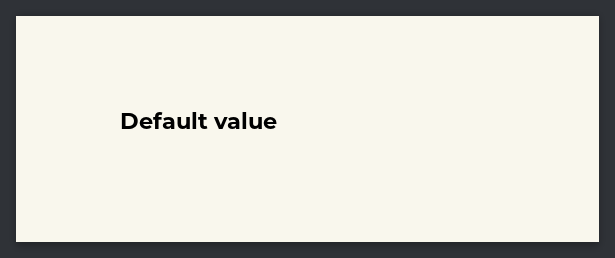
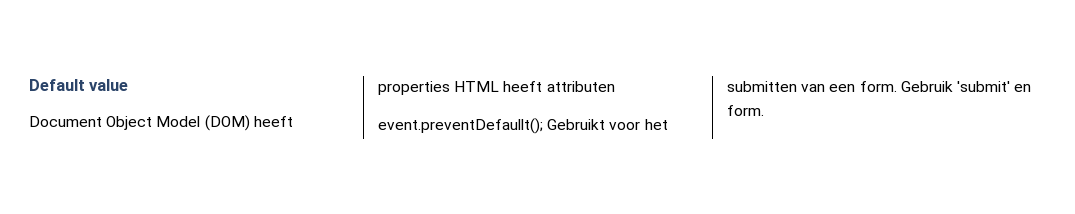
(278, 120) none -> [29,115,293,131] [378,81,615,95] [378,118,668,134] [727,81,1032,92] [727,105,764,116] // Document Object Model (DOM) heeft properties HTML heeft attributen // event.preventDefaullt(); Gebruikt voor het submitten van een form. Gebruik 'submit' en form.

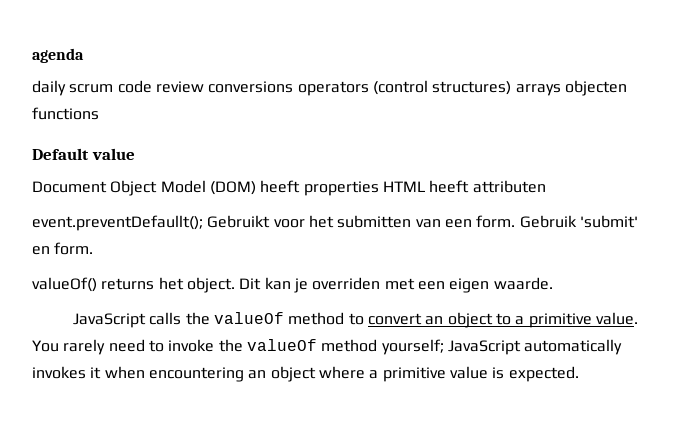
(29, 85) none -> [32,48,84,63] [32,80,627,96] [32,107,99,120] agenda // daily scrum code review conversions operators (control structures) arrays objecten functions //
(764, 110) none -> [32,277,553,293] [73,312,638,328] [32,339,623,355] [32,366,579,382] // valueOf() returns het object. Dit kan je overriden met een eigen waarde. // JavaScript calls the valueOf method to convert an object to a primitive value. You rarely need to invoke the valueOf method yourself; JavaScript automatically invokes it when encountering an object where a primitive value is expected.

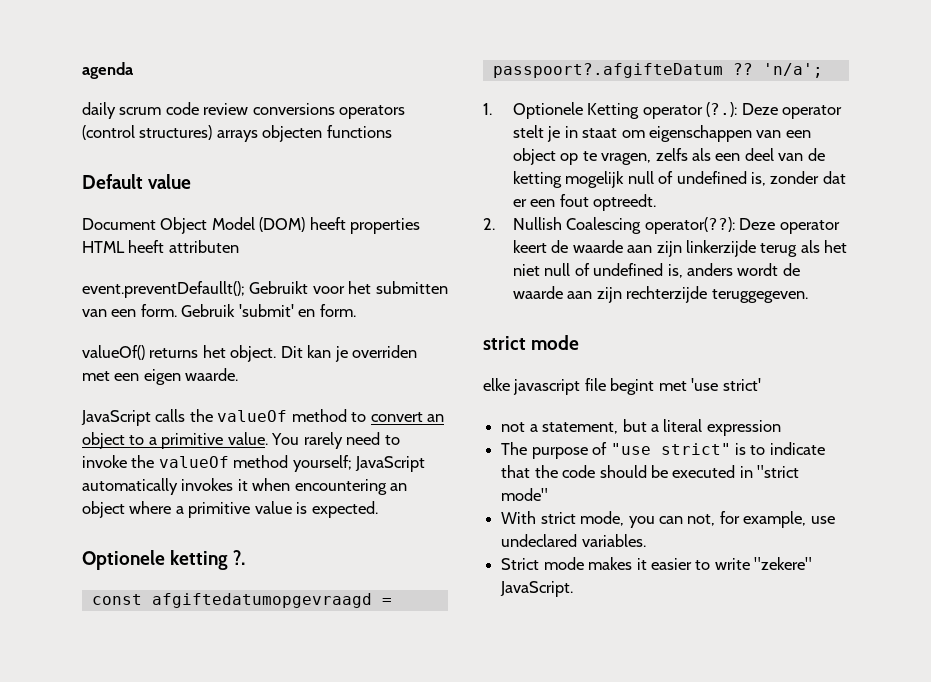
(579, 374) none -> [82,550,246,570] [91,593,392,608] [492,63,823,78] [483,102,843,119] [512,125,811,142] [512,148,825,165] [512,171,846,188] [512,194,657,211] [483,217,840,234] [512,240,848,257] [512,263,800,278] [512,286,808,303] [483,335,580,350] [483,378,761,395] [501,419,781,436] [501,442,825,459] [501,465,800,478] [501,488,549,501] [501,511,835,528] [501,534,646,547] [501,557,813,570] [500,581,574,597] // Optionele ketting ?. // const afgiftedatumopgevraagd = passpoort?.afgifteDatum ?? 'n/a'; // 1. Optionele Ketting operator (?.): Deze operator stelt je in staat om eigenschappen van een object op te vragen, zelfs als een deel van de ketting mogelijk null of undefined is, zonder dat er een fout optreedt. // 2. Nullish Coalescing operator(??): Deze operator keert de waarde aan zijn linkerzijde terug als het niet null of undefined is, anders wordt de waarde aan zijn rechterzijde teruggegeven. // strict mode // elke javascript file begint met 'use strict' // not a statement, but a literal expression // The purpose of "use strict" is to indicate that the code should be executed in "strict mode" // With strict mode, you can not, for example, use undeclared variables. // Strict mode makes it easier to write "zekere" JavaScript.

